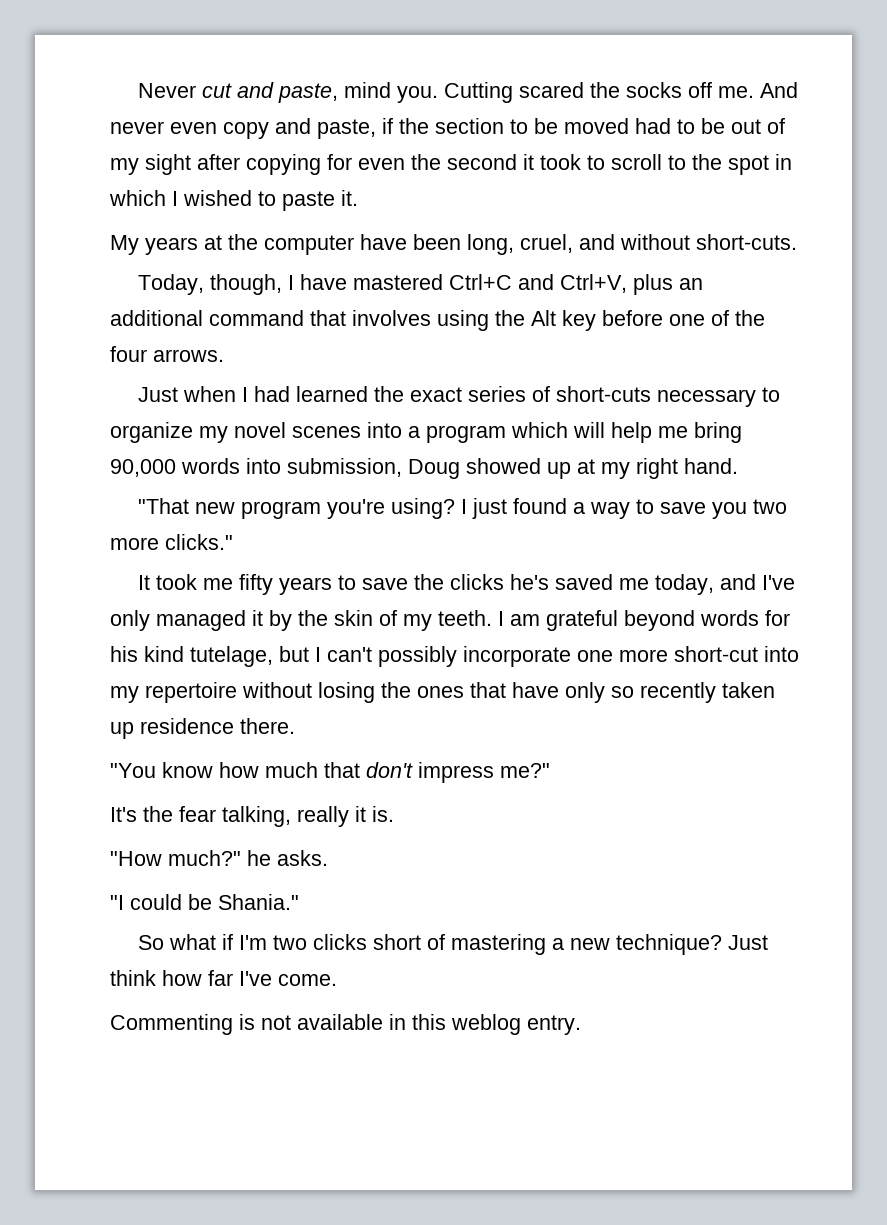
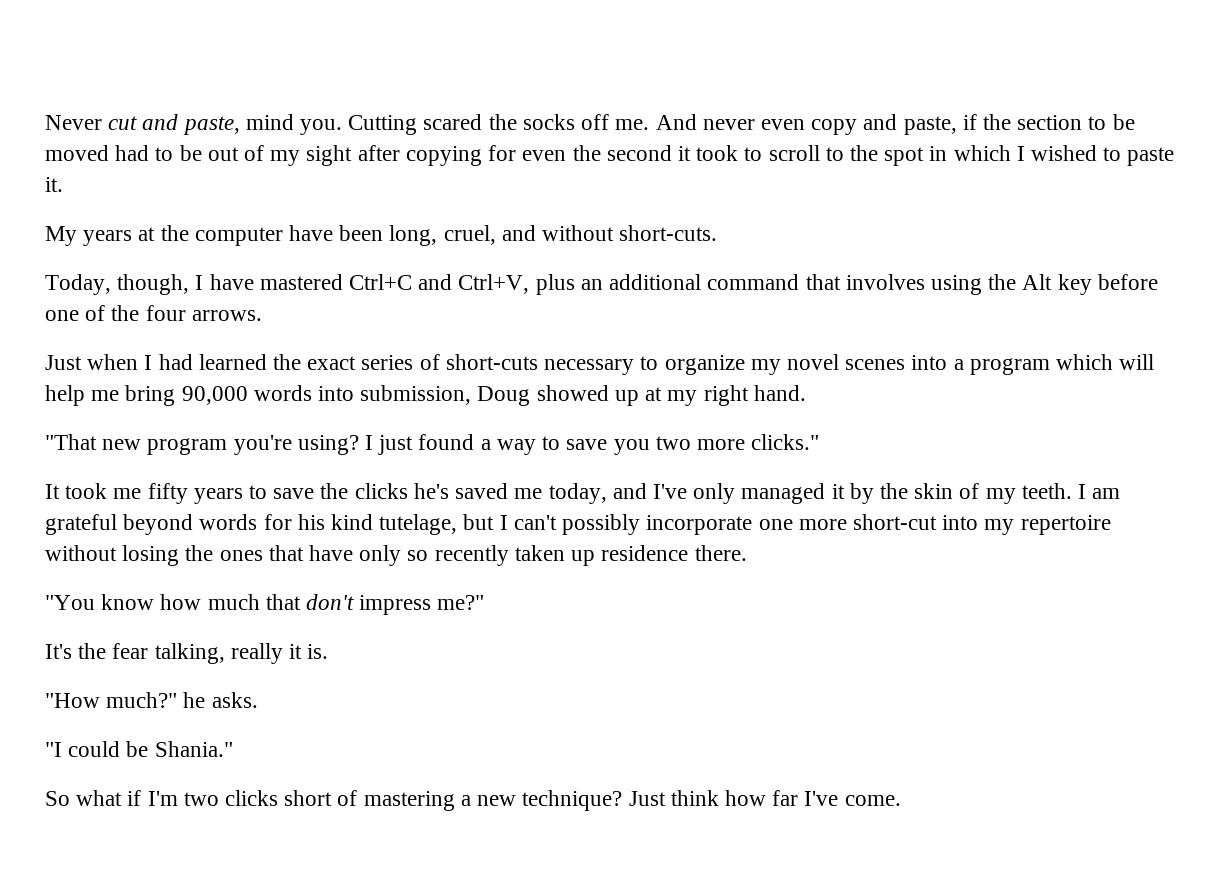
[110,1014,581,1035] // Commenting is not available in this weblog entry. -> (901, 800) none

